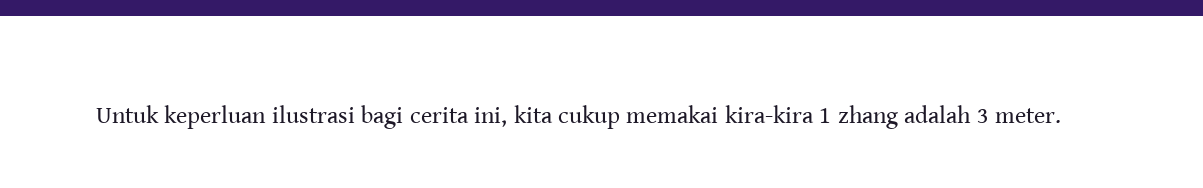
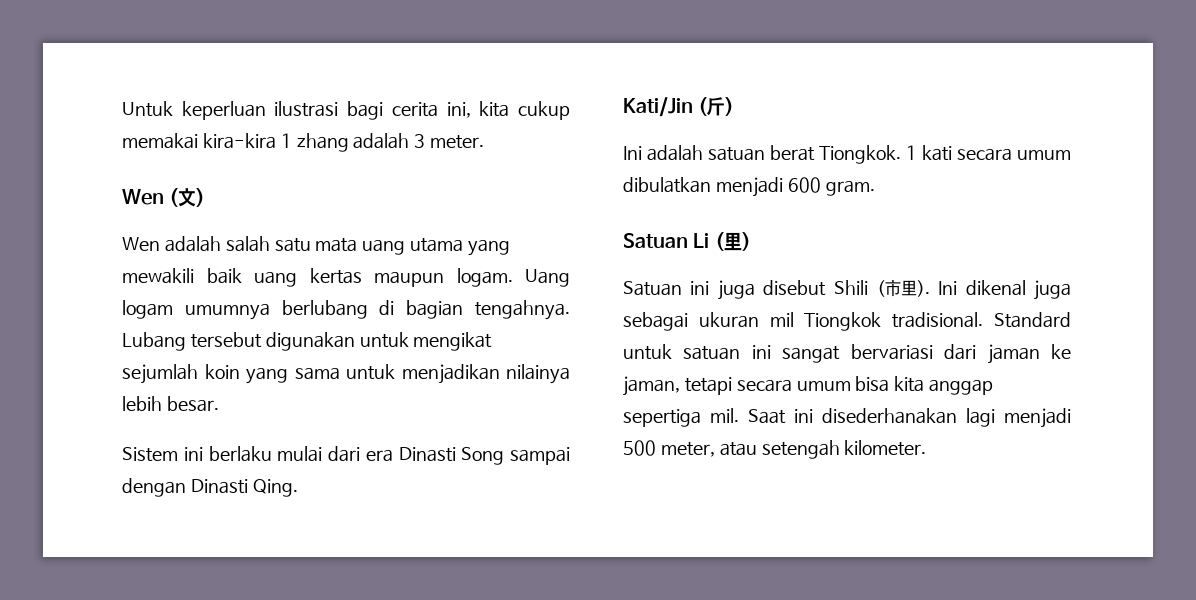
(1062, 115) none -> [122,188,206,207] [122,236,510,256] [122,268,571,287] [122,300,570,320] [122,332,493,351] [122,364,570,384] [122,396,219,412] [122,446,571,465] [122,478,298,497] [623,97,735,117] [623,145,1071,164] [623,177,875,197] [623,232,751,251] [623,280,1071,300] [623,312,1072,331] [623,344,1071,364] [623,376,994,396] [623,408,1071,428] [623,440,927,459] // Wen (文) // Wen adalah salah satu mata uang utama yang mewakili baik uang kertas maupun logam. Uang logam umumnya berlubang di bagian tengahnya. Lubang tersebut digunakan untuk mengikat sejumlah koin yang sama untuk menjadikan nilainya lebih besar. // Sistem ini berlaku mulai dari era Dinasti Song sampai dengan Dinasti Qing. // Kati/Jin (斤) // Ini adalah satuan berat Tiongkok. 1 kati secara umum dibulatkan menjadi 600 gram. // Satuan Li (里) // Satuan ini juga disebut Shili (市里). Ini dikenal juga sebagai ukuran mil Tiongkok tradisional. Standard untuk satuan ini sangat bervariasi dari jaman ke jaman, tetapi secara umum bisa kita anggap sepertiga mil. Saat ini disederhanakan lagi menjadi 500 meter, atau setengah kilometer.

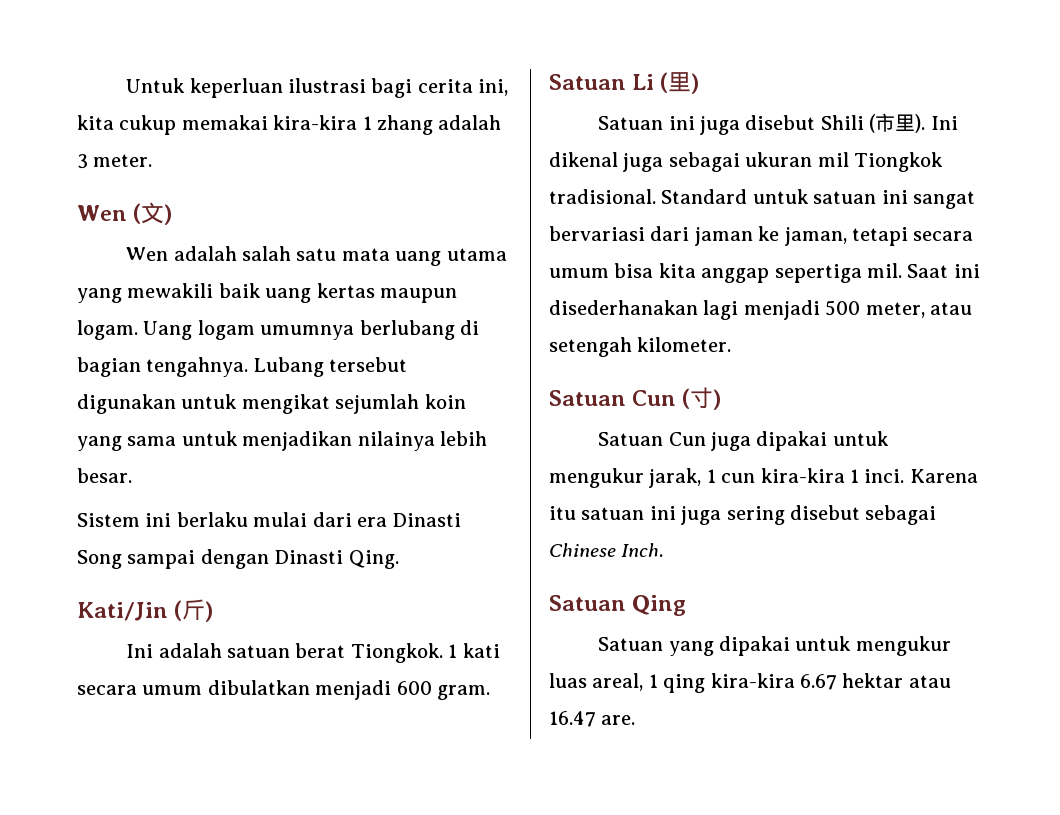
(927, 448) none -> [549,387,722,410] [598,431,889,451] [549,468,978,488] [549,505,937,525] [549,543,664,557] [549,595,687,616] [598,636,951,656] [549,673,951,693] [549,711,636,727] // Satuan Cun (寸) // Satuan Cun juga dipakai untuk mengukur jarak, 1 cun kira-kira 1 inci. Karena itu satuan ini juga sering disebut sebagai Chinese Inch. // Satuan Qing // Satuan yang dipakai untuk mengukur luas areal, 1 qing kira-kira 6.67 hektar atau 16.47 are.

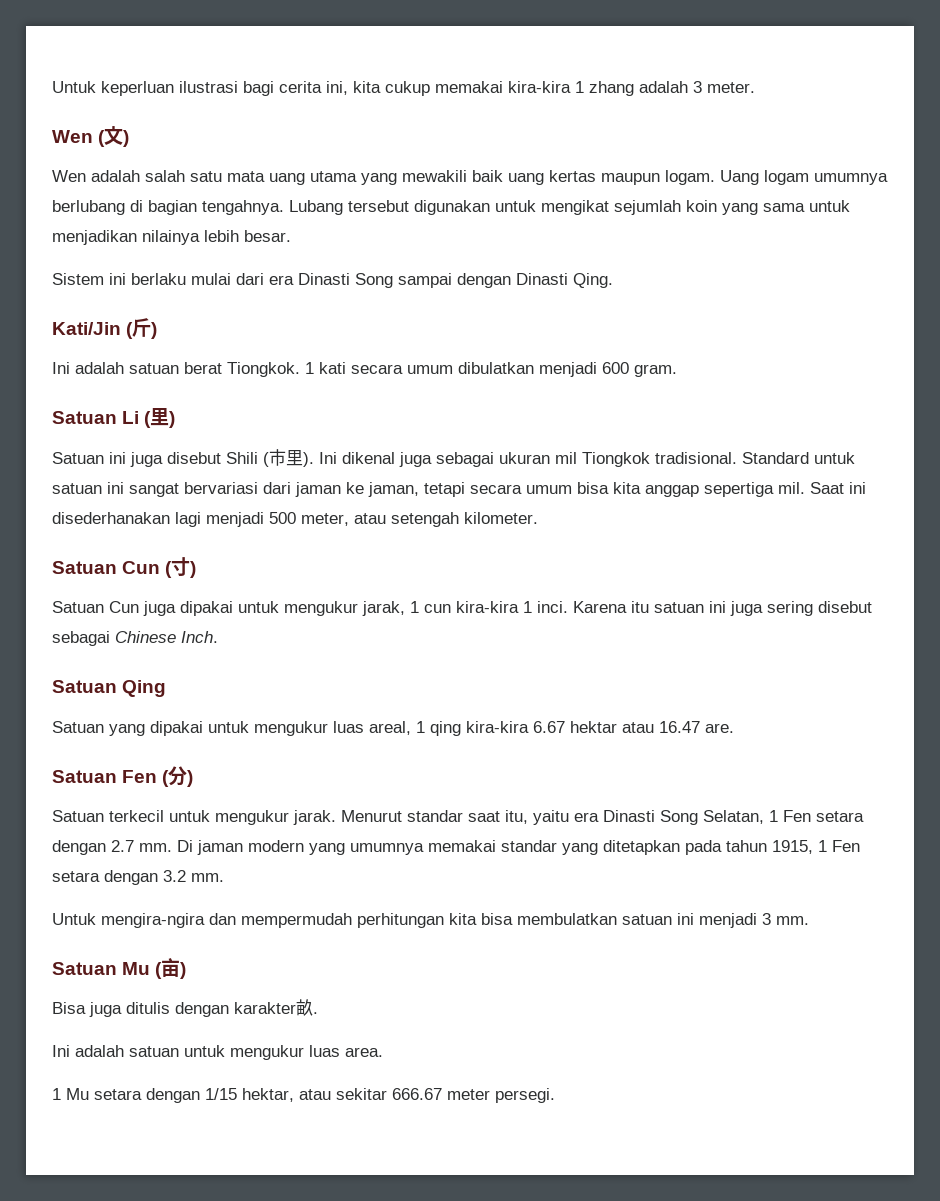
(636, 720) none -> [52,766,194,787] [52,810,864,825] [52,840,860,855] [52,870,224,885] [52,913,809,928] [52,958,187,979] [52,999,318,1017] [52,1045,383,1060] [52,1088,555,1103] // Satuan Fen (分) // Satuan terkecil untuk mengukur jarak. Menurut standar saat itu, yaitu era Dinasti Song Selatan, 1 Fen setara dengan 2.7 mm. Di jaman modern yang umumnya memakai standar yang ditetapkan pada tahun 1915, 1 Fen setara dengan 3.2 mm. // Untuk mengira-ngira dan mempermudah perhitungan kita bisa membulatkan satuan ini menjadi 3 mm. // Satuan Mu (亩) // Bisa juga ditulis dengan karakter畝. // Ini adalah satuan untuk mengukur luas area. // 1 Mu setara dengan 1/15 hektar, atau sekitar 666.67 meter persegi.

